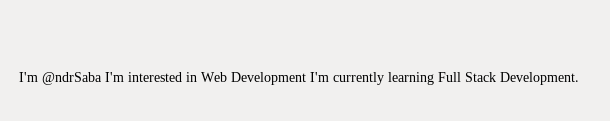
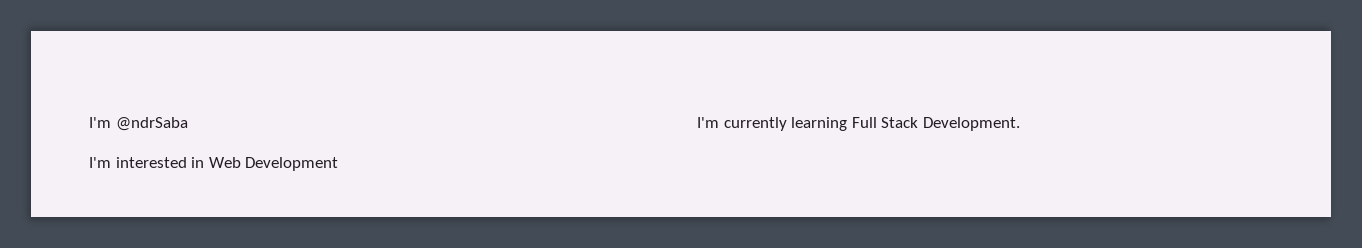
(102, 78) none -> (188, 124) //
(306, 78) none -> (339, 164) //

